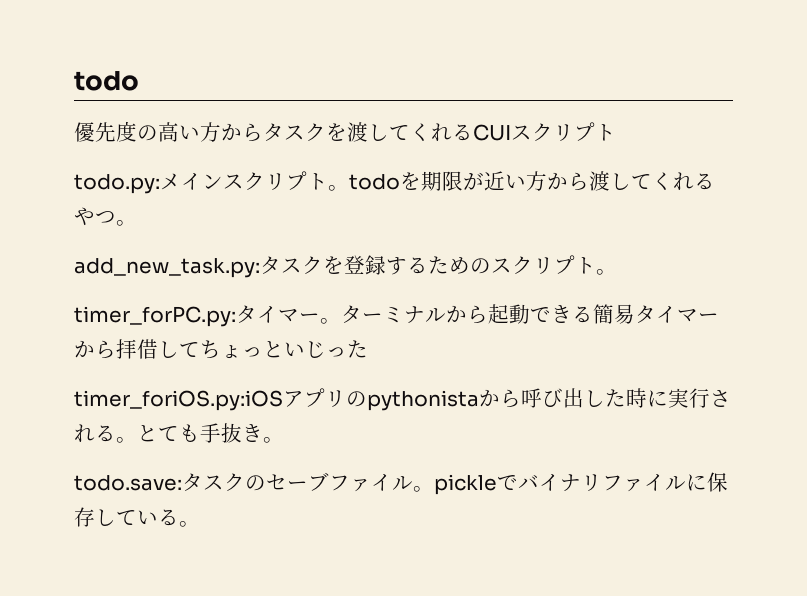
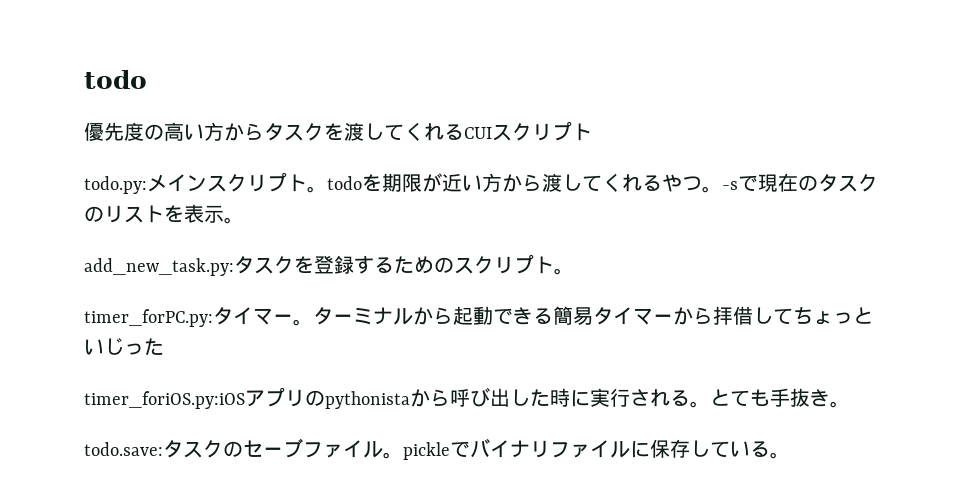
(137, 223) none -> [722,173,878,192] [84,204,244,224] -sで現在のタスクのリストを表示。

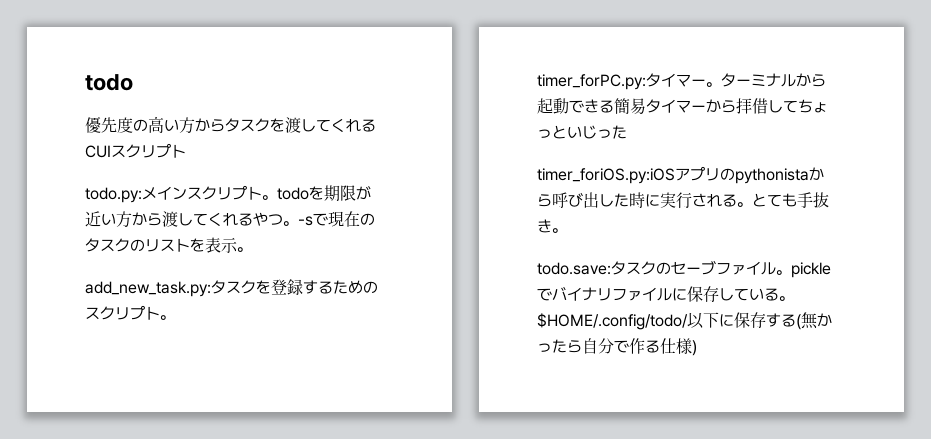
(790, 455) none -> [537,312,832,330] [537,338,697,356] $HOME/.config/todo/以下に保存する(無かったら自分で作る仕様)

